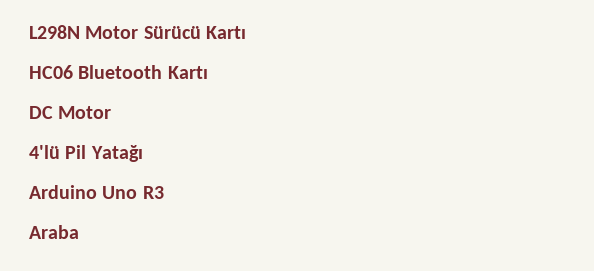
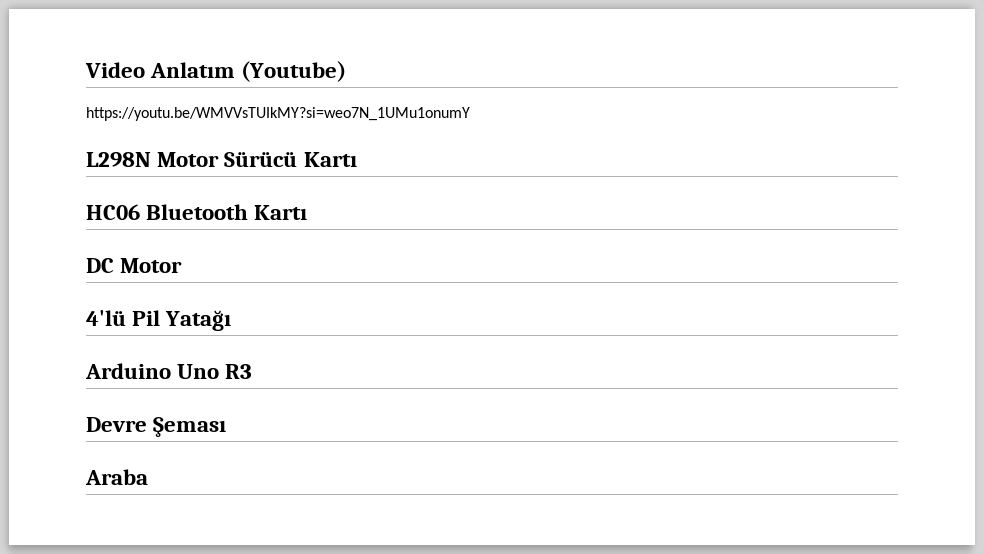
(29, 32) none -> [85,61,347,82] [86,107,470,121] Video Anlatım (Youtube) // https://youtu.be/WMVVsTUIkMY?si=weo7N_1UMu1onumY //
(164, 192) none -> [86,417,227,437] // Devre Şeması

